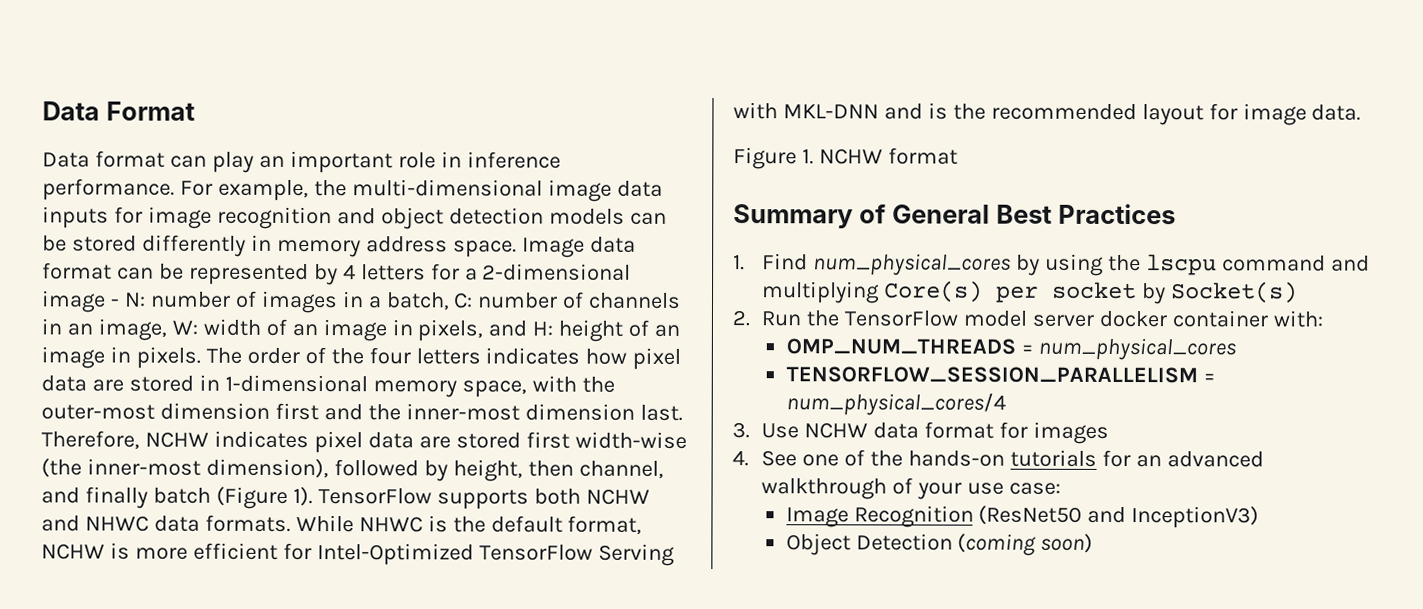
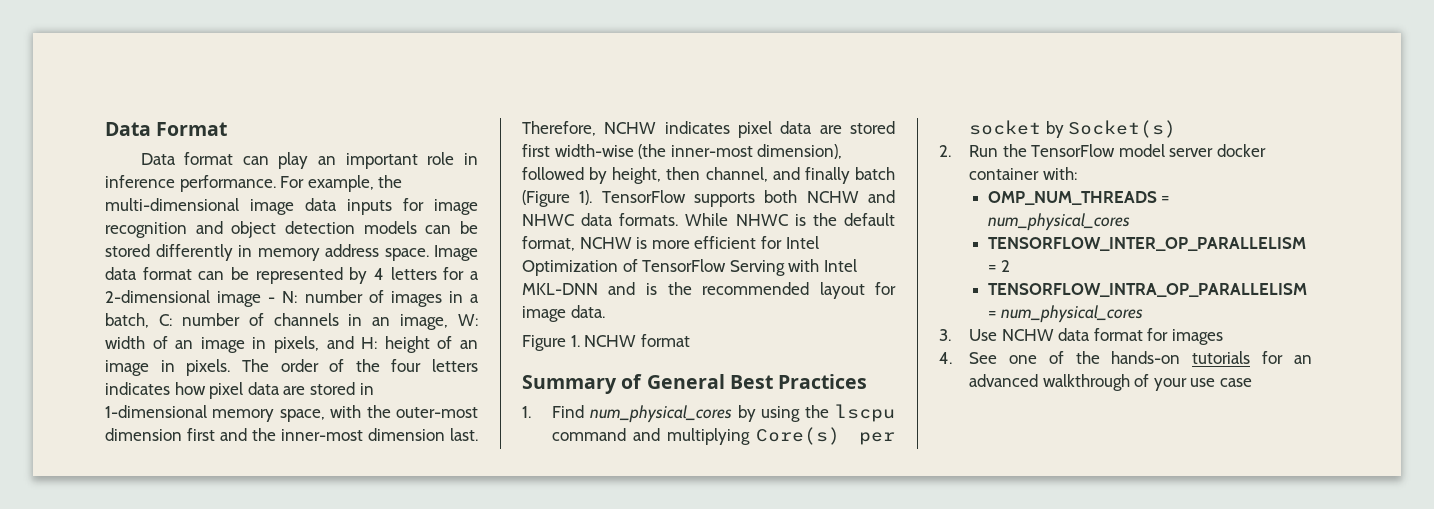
[316,543,474,566] Intel-Optimized -> [785,236,819,249] [522,259,638,276] Intel Optimization of
(778, 111) none -> [823,259,857,272] Intel
[785,366,1216,384] [785,392,1006,416] TENSORFLOW_SESSION_PARALLELISM = num_physical_cores/4 -> [987,237,1306,251] [987,260,1011,272] [987,283,1307,297] [987,305,1144,323] TENSORFLOW_INTER_OP_PARALLELISM = 2 // TENSORFLOW_INTRA_OP_PARALLELISM = num_physical_cores
[1009,482,1062,495] [785,505,1260,529] [785,533,1094,556] case: // Image Recognition (ResNet50 and InceptionV3) // Object Detection (coming soon) -> [1220,378,1253,387] case

